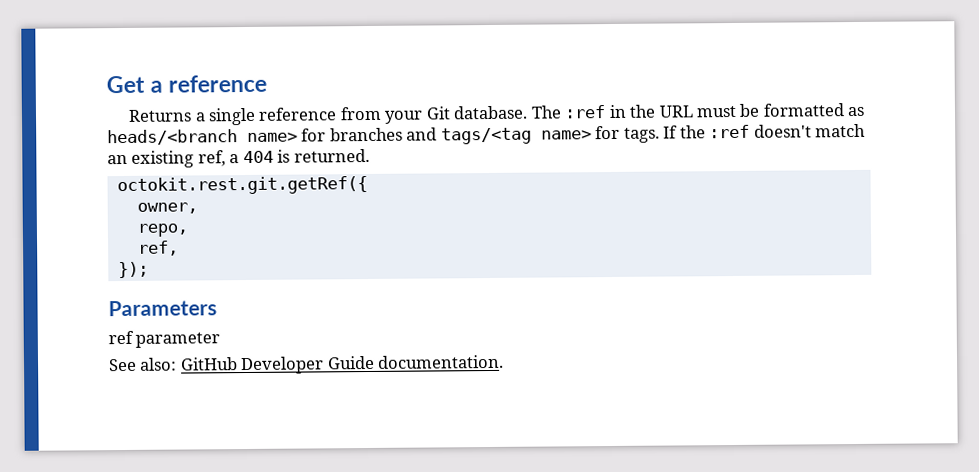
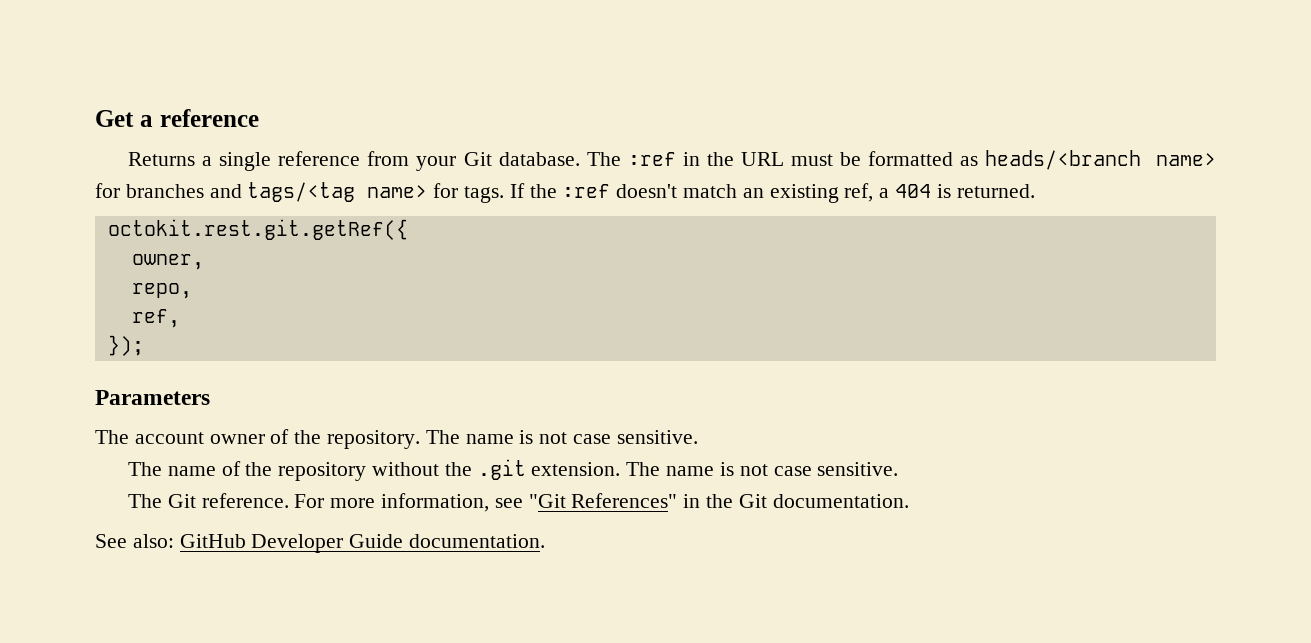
[108,330,221,348] ref parameter -> [95,429,698,449] [128,459,899,481] [128,493,909,512] The account owner of the repository. The name is not case sensitive. // The name of the repository without the .git extension. The name is not case sensitive. // The Git reference. For more information, see "Git References" in the Git documentation.

